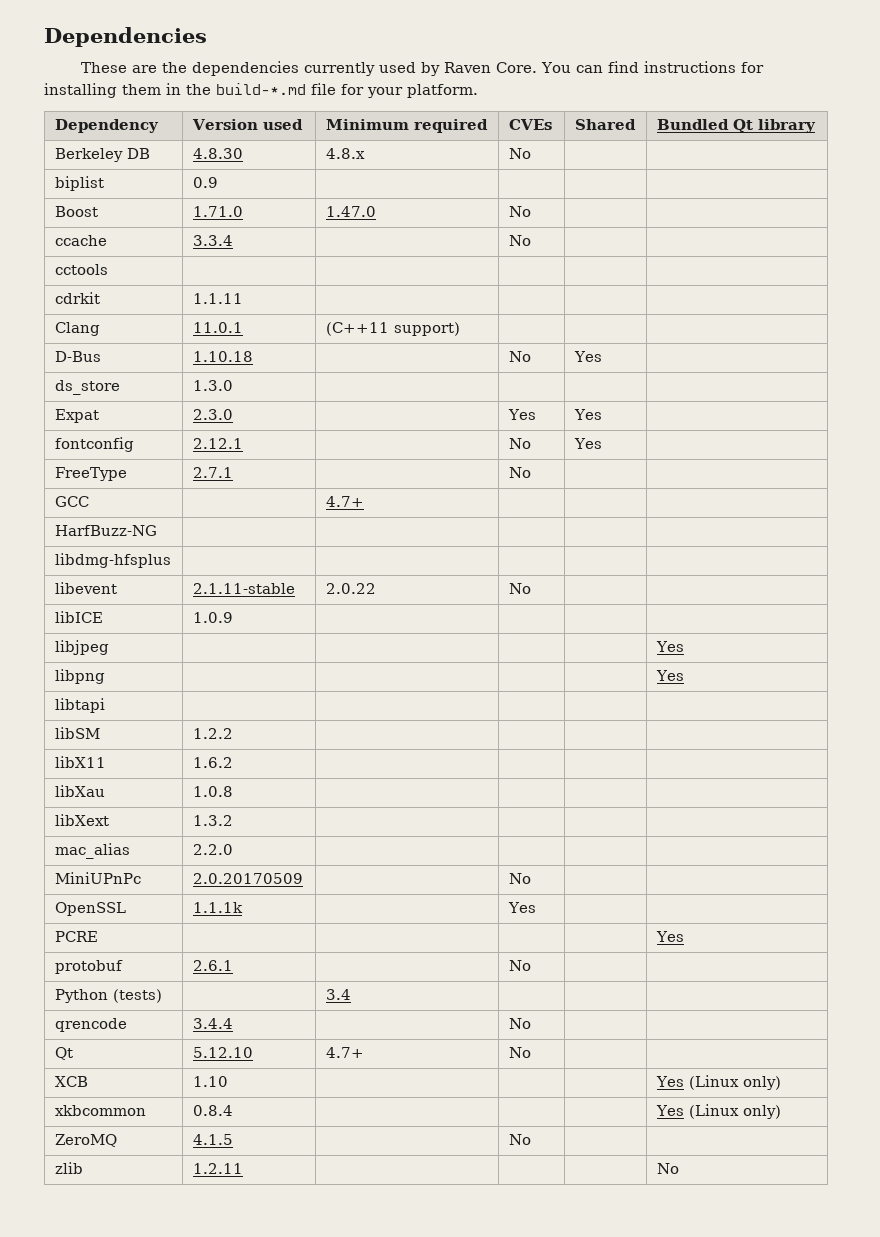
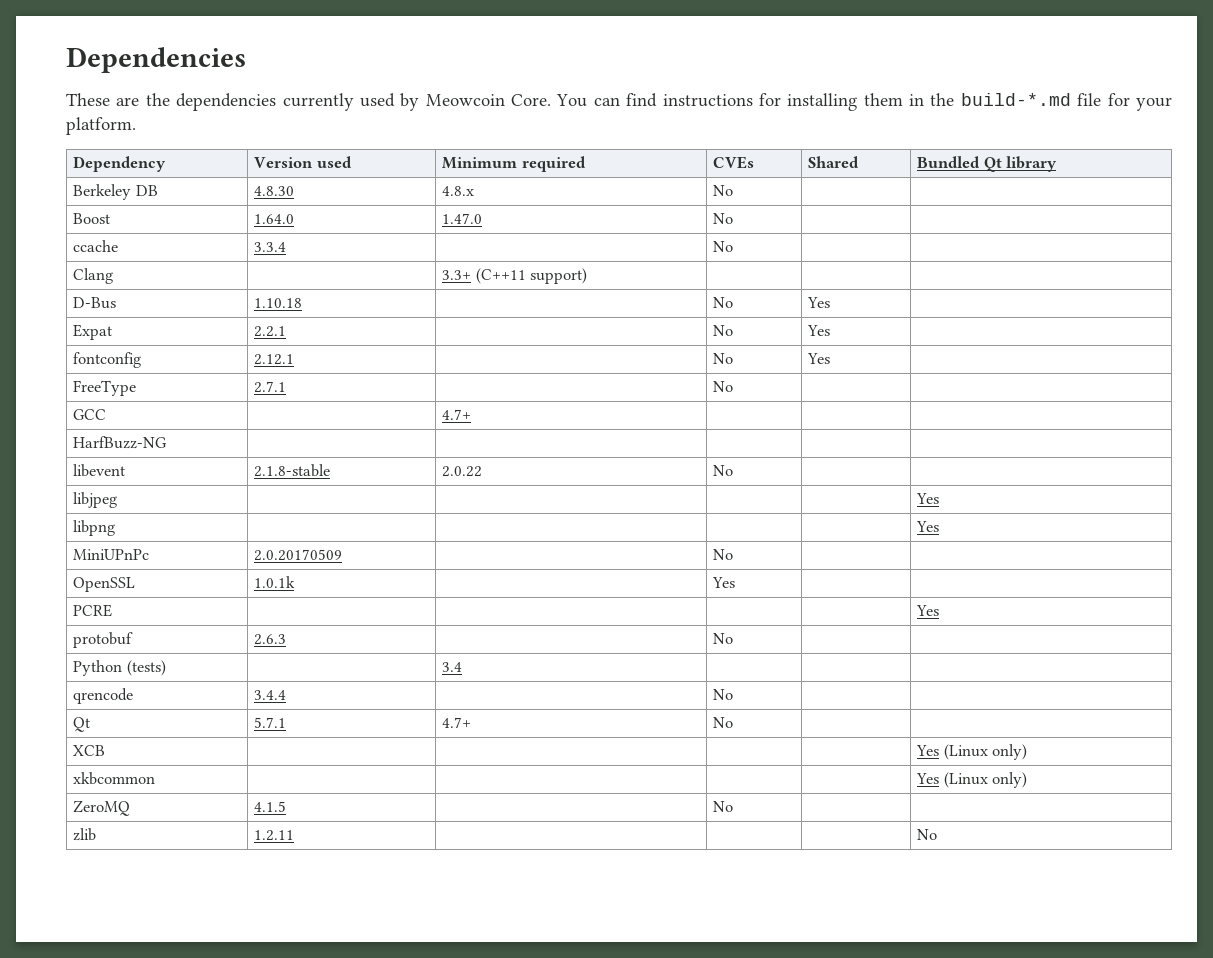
[443,62,491,73] Raven -> [425,94,505,106] Meowcoin
[54,176,104,191] [192,177,218,188] // biplist | 0.9 | | | | -> (734, 190) none
[192,206,243,217] 1.71.0 -> [254,214,295,224] 1.64.0
[54,264,108,275] [54,292,100,304] [192,293,243,304] [54,322,100,336] [192,322,243,333] cctools | | | | | // cdrkit | 1.1.11 | | | | // Clang | 11.0.1 | -> [73,268,114,284] [442,270,472,280] Clang | | 3.3+
[54,380,120,395] [192,380,233,391] [54,409,99,423] [192,409,233,420] [507,409,536,420] ds_store | 1.3.0 | | | | // Expat | 2.3.0 | | Yes -> [73,324,113,340] [254,326,287,337] [713,325,734,336] Expat | 2.2.1 | | No
[54,553,171,568] // libdmg-hfsplus | | | | | -> (167, 442) none
[192,583,295,594] 2.1.11-stable -> [254,464,331,477] 2.1.8-stable
[54,611,103,623] [192,612,233,623] // libICE | 1.0.9 | | | | -> (734, 470) none
[54,698,105,713] [54,727,100,739] [192,728,233,739] [54,756,106,768] [192,757,233,768] [54,785,105,797] [192,786,233,797] [54,814,109,826] [192,815,233,826] [54,843,130,859] [192,844,233,855] // libtapi | | | | | // libSM | 1.2.2 | | | | // libX11 | 1.6.2 | | | | // libXau | 1.0.8 | | | | // libXext | 1.3.2 | | | | // mac_alias | 2.2.0 | | | | -> (940, 526) none
[192,902,243,913] 1.1.1k -> [254,576,296,588] 1.0.1k
[192,960,233,971] 2.6.1 -> [254,634,287,645] 2.6.3
[192,1047,253,1058] 5.12.10 -> [254,717,287,728] 5.7.1
[192,1076,228,1087] 1.10 -> (106, 750) none
[192,1105,233,1116] 0.8.4 -> (156, 778) none

